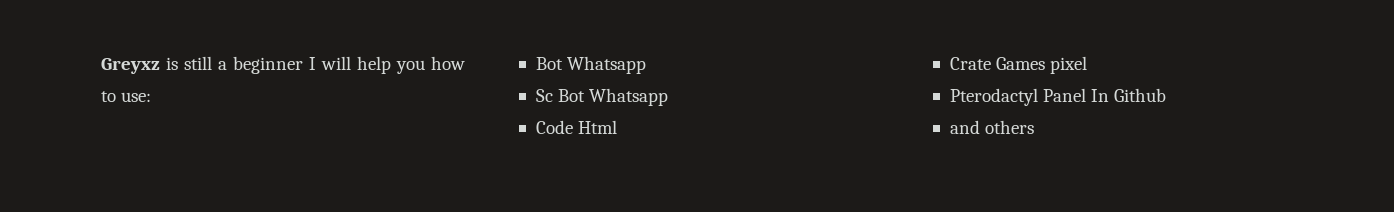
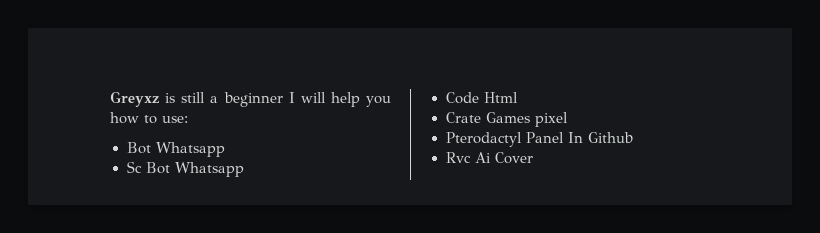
[949,120,1035,134] and others -> [445,152,533,164] Rvc Ai Cover

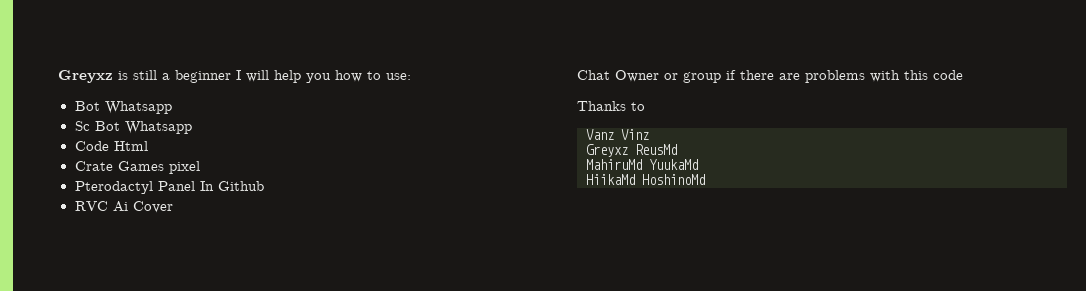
[445,152,471,163] Rvc -> [74,201,108,211] RVC
(533, 158) none -> [577,70,963,83] [577,101,645,111] [586,129,649,140] [586,144,677,157] [586,159,698,170] [586,174,705,185] // Chat Owner or group if there are problems with this code // Thanks to // Vanz Vinz // Greyxz ReusMd // MahiruMd YuukaMd // HiikaMd HoshinoMd

